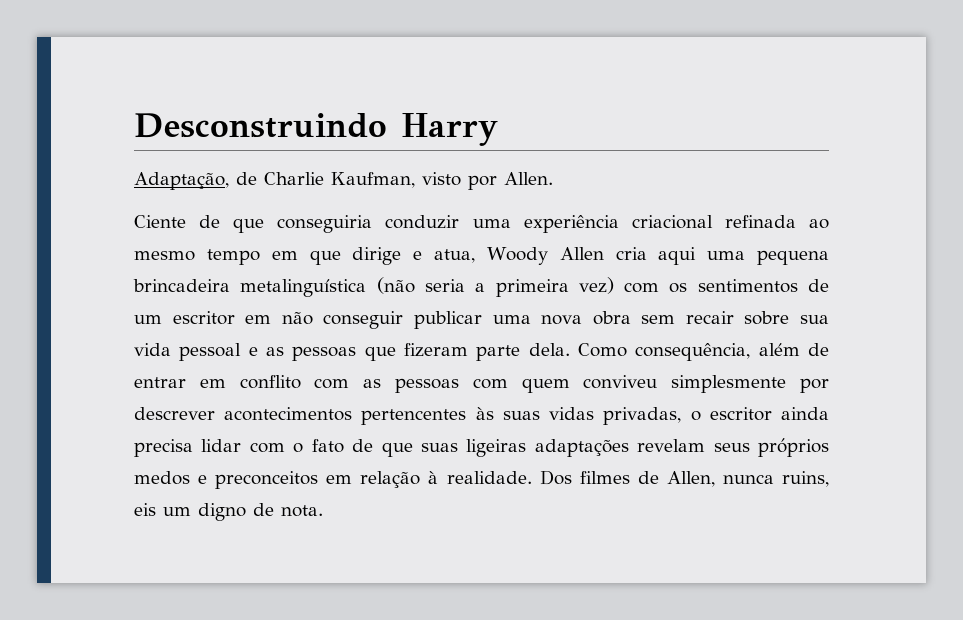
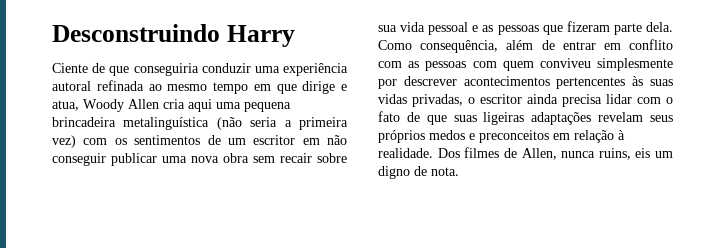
[134,172,553,190] // Adaptação, de Charlie Kaufman, visto por Allen. -> (295, 36) none
[631,215,713,229] criacional -> [52,81,91,91] autoral

